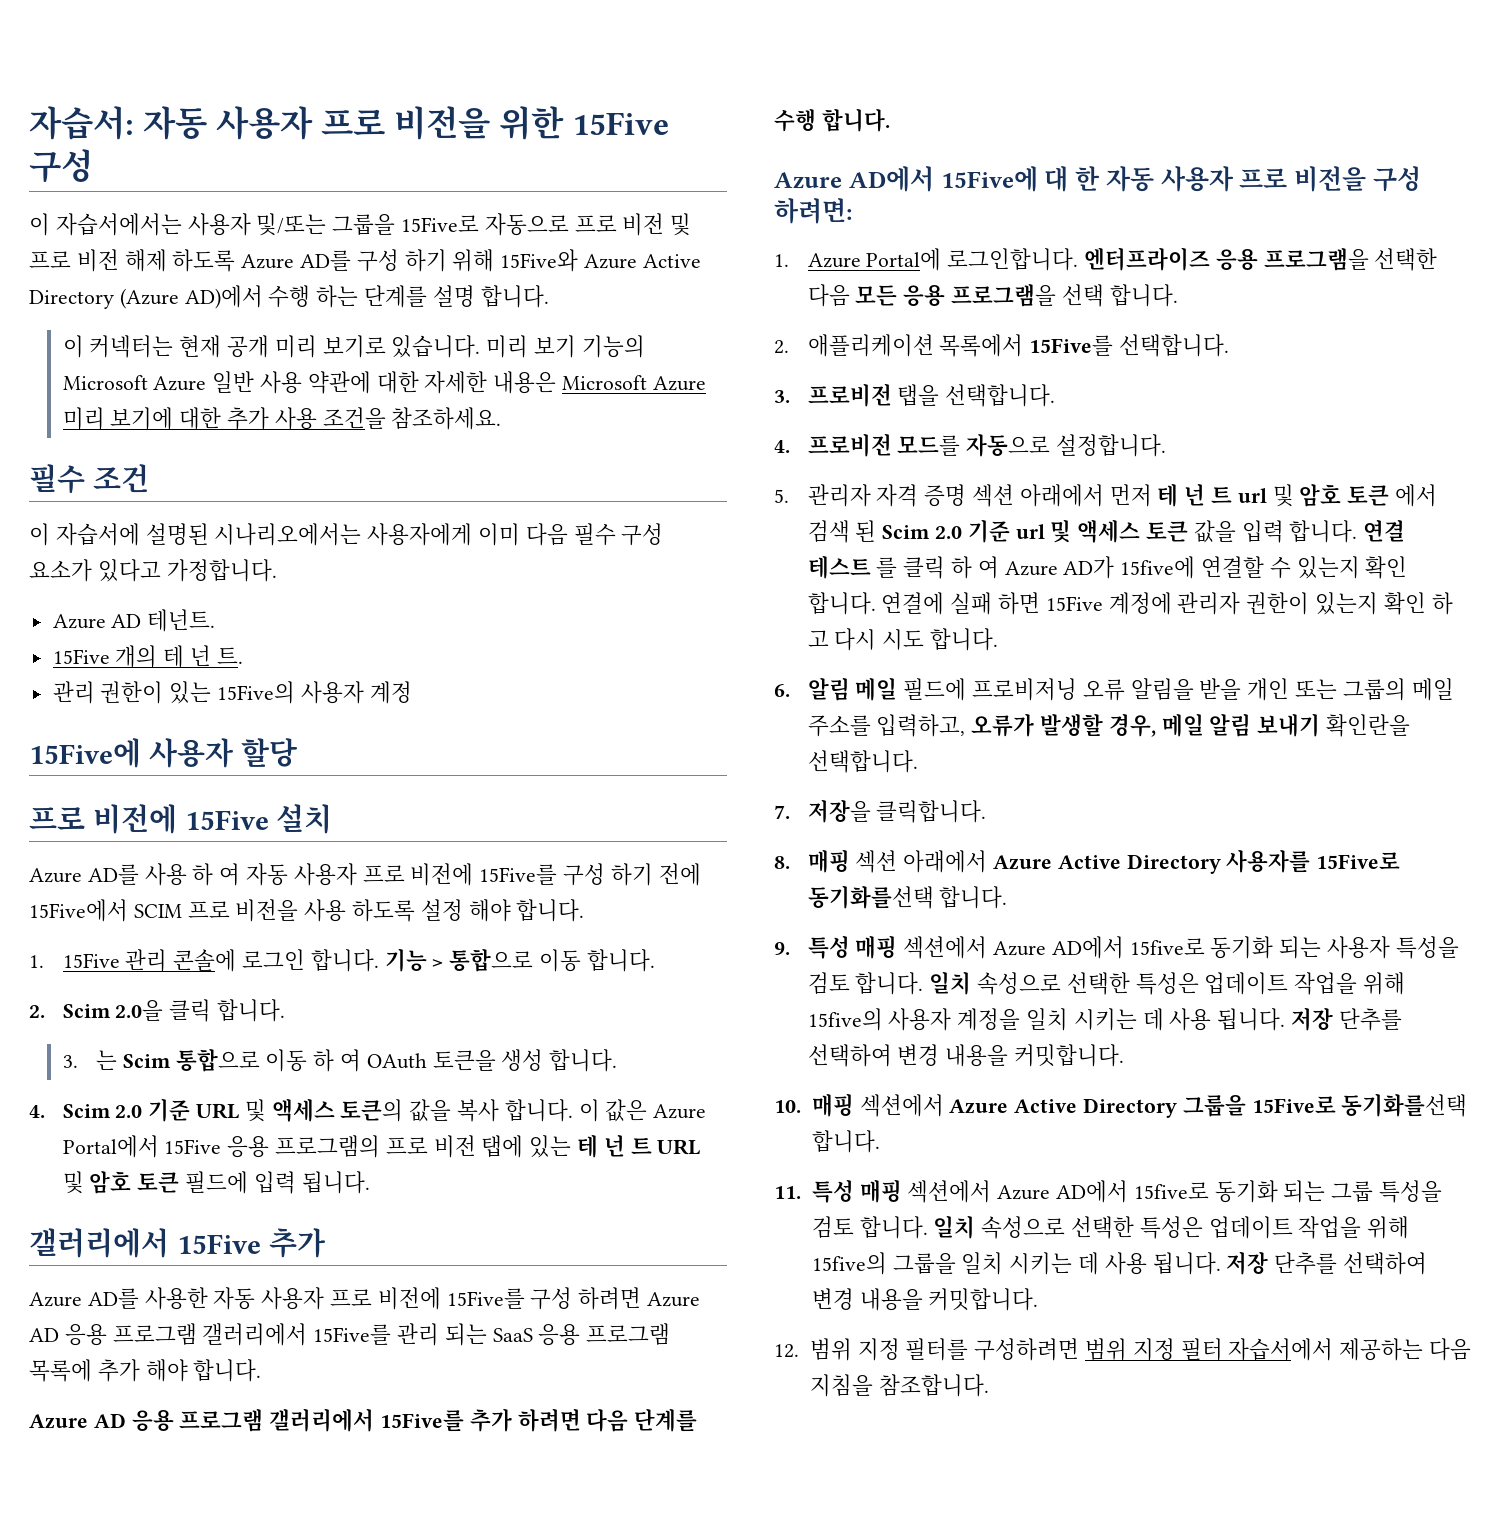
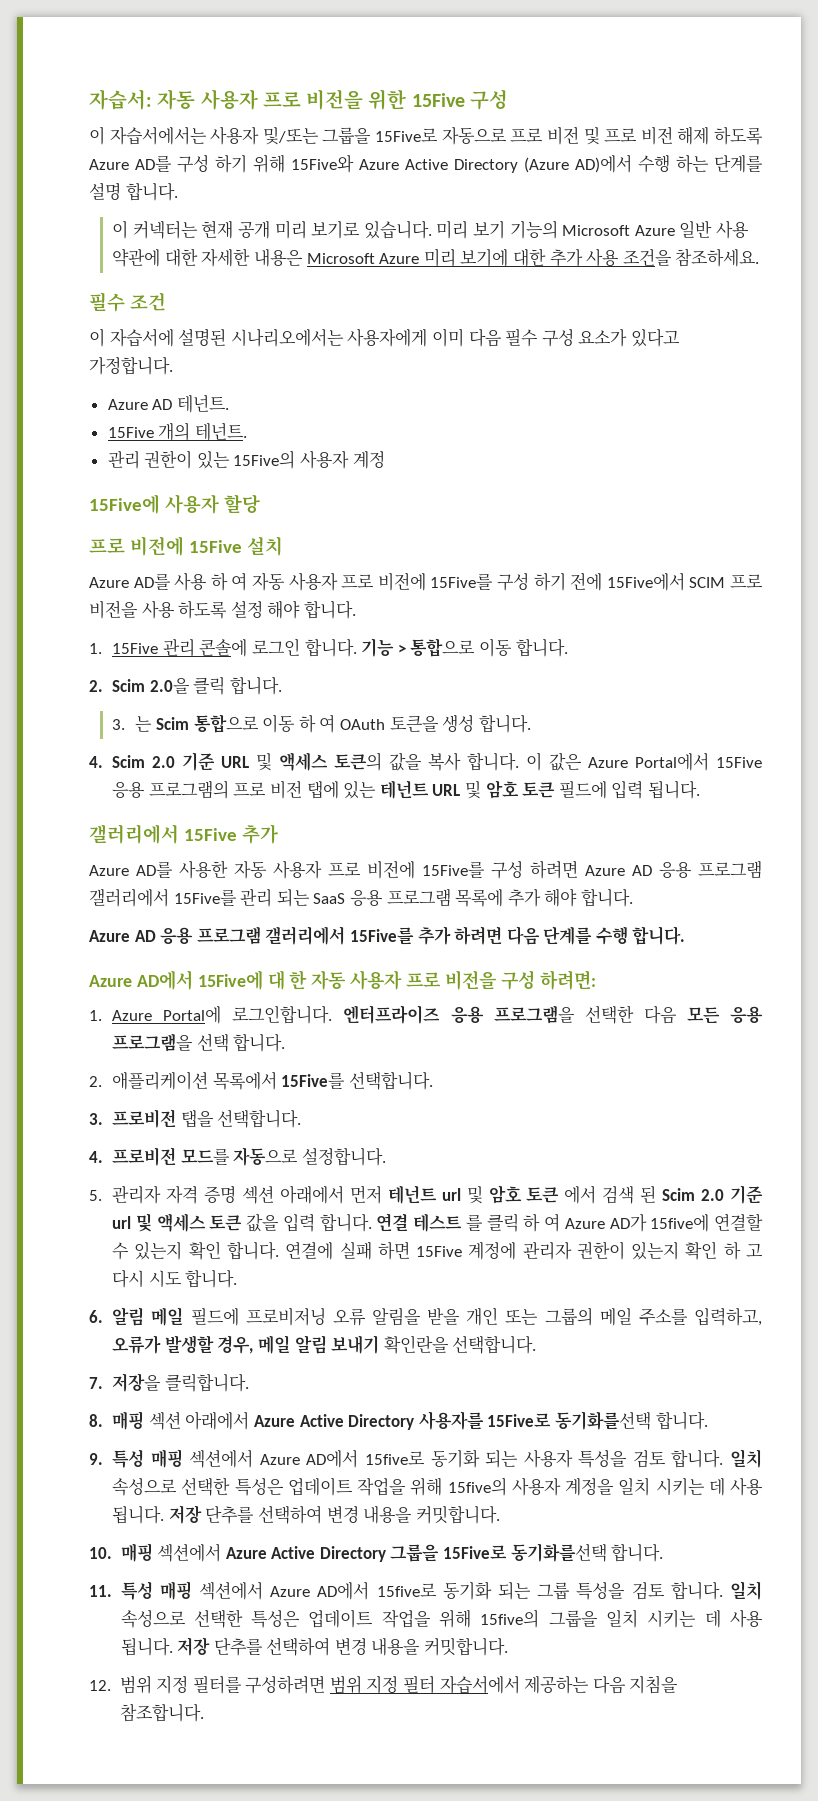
[163,645,243,668] 테 넌 트. -> [194,422,247,441] 테넌트.
[576,1135,652,1158] 테 넌 트 -> [379,780,429,799] 테넌트
[1157,484,1232,507] 테 넌 트 -> [387,1185,437,1204] 테넌트

